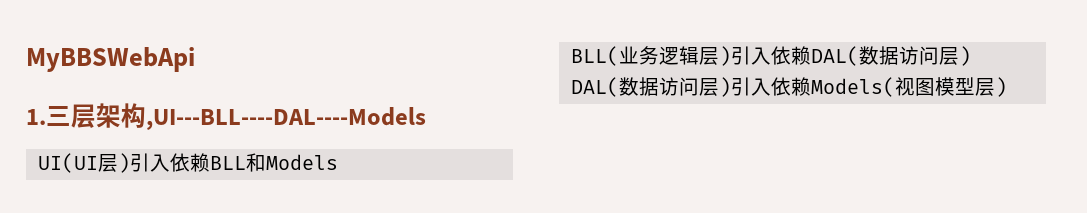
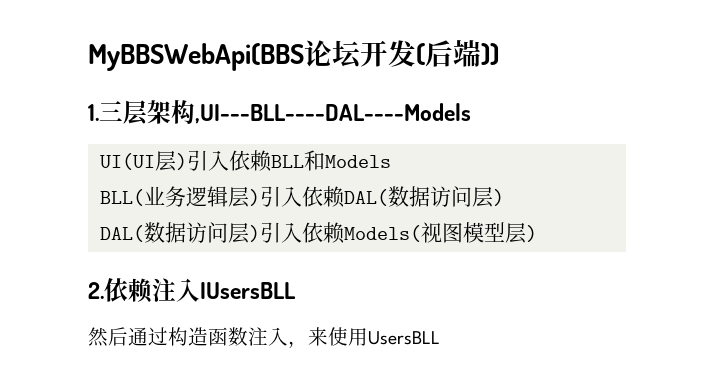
[26,47,195,72] MyBBSWebApi -> [88,40,499,71] MyBBSWebApi(BBS论坛开发(后端))
(1007, 87) none -> [88,278,296,303] [88,327,440,348] // 2.依赖注入IUsersBLL // 然后通过构造函数注入，来使用UsersBLL

